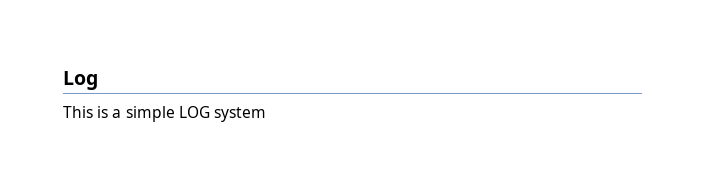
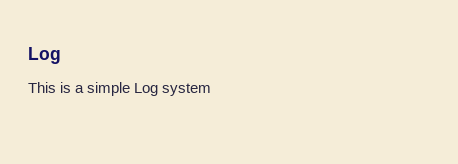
[178,106,210,118] LOG -> [134,83,159,96] Log

